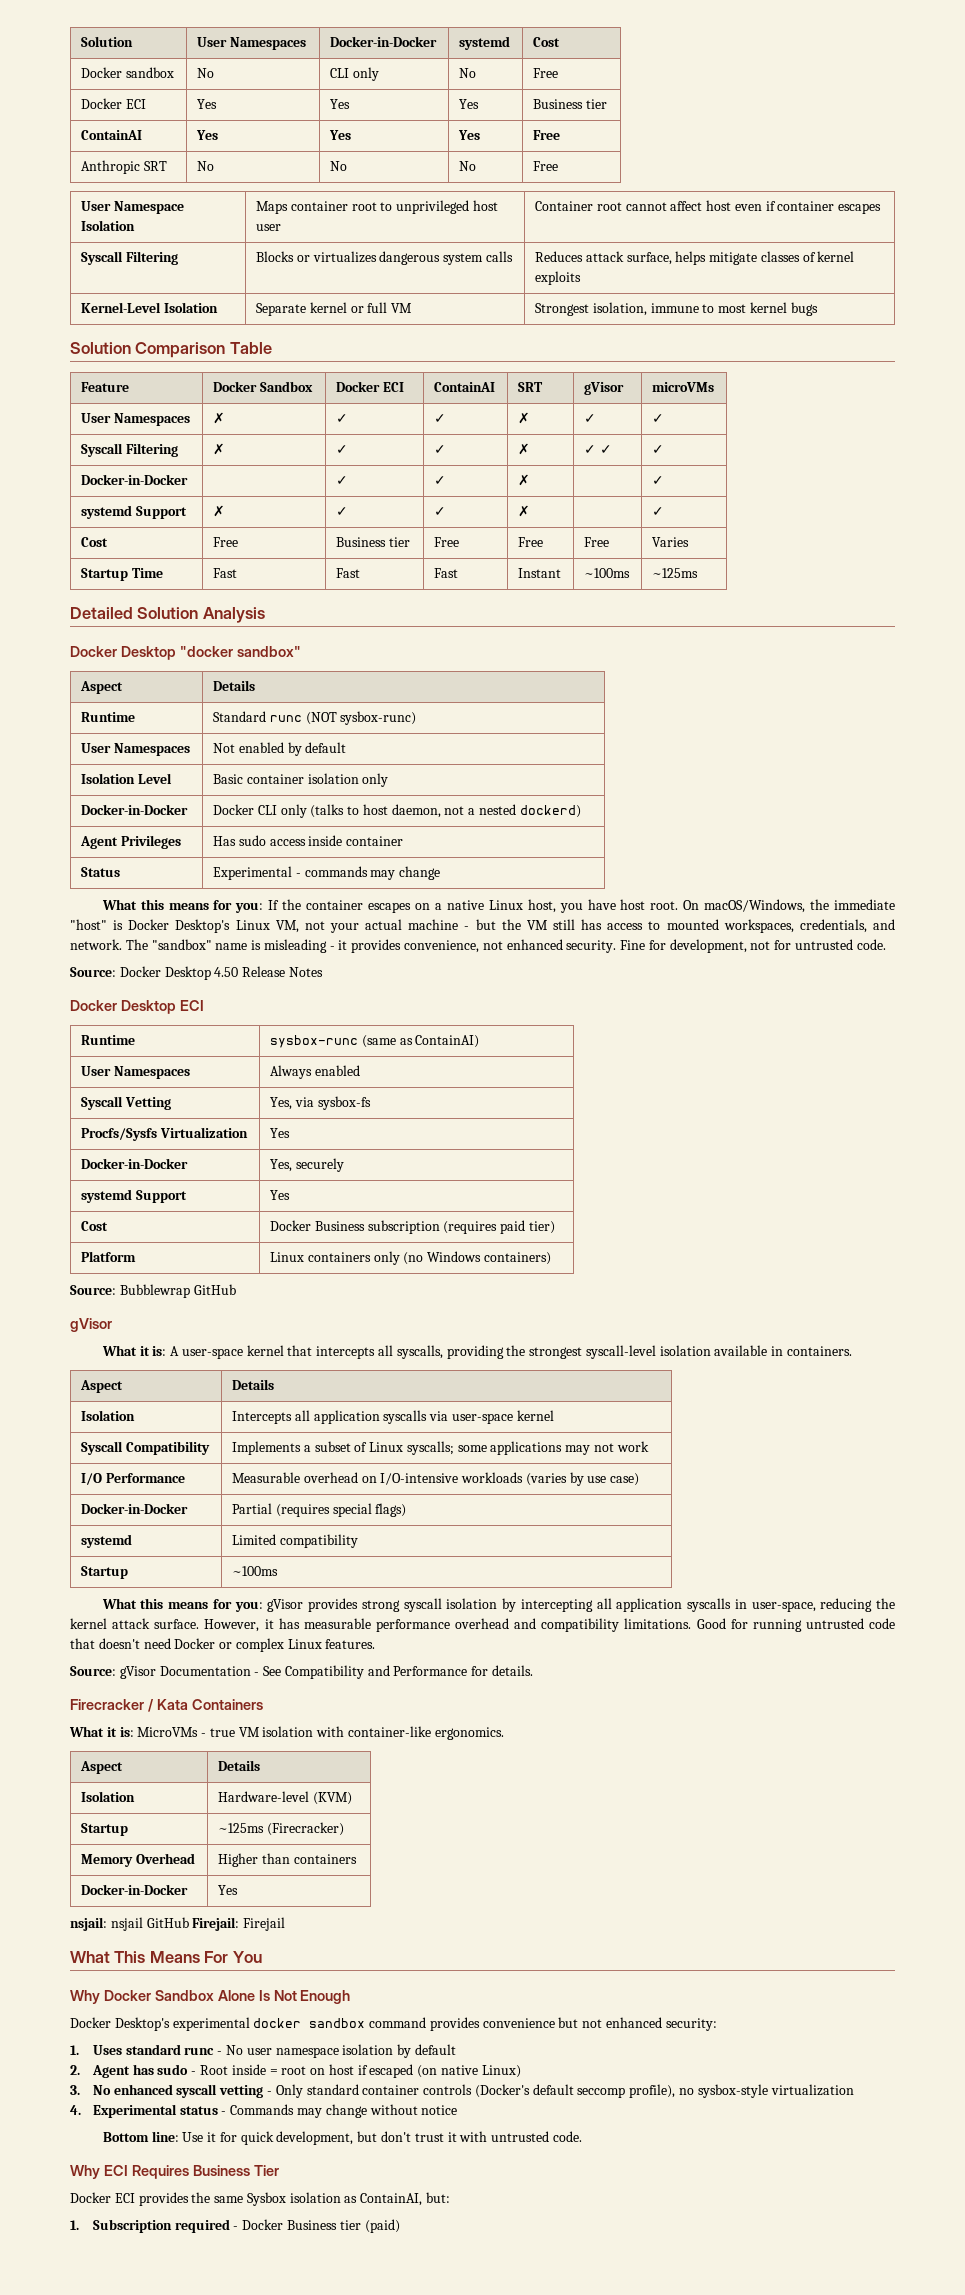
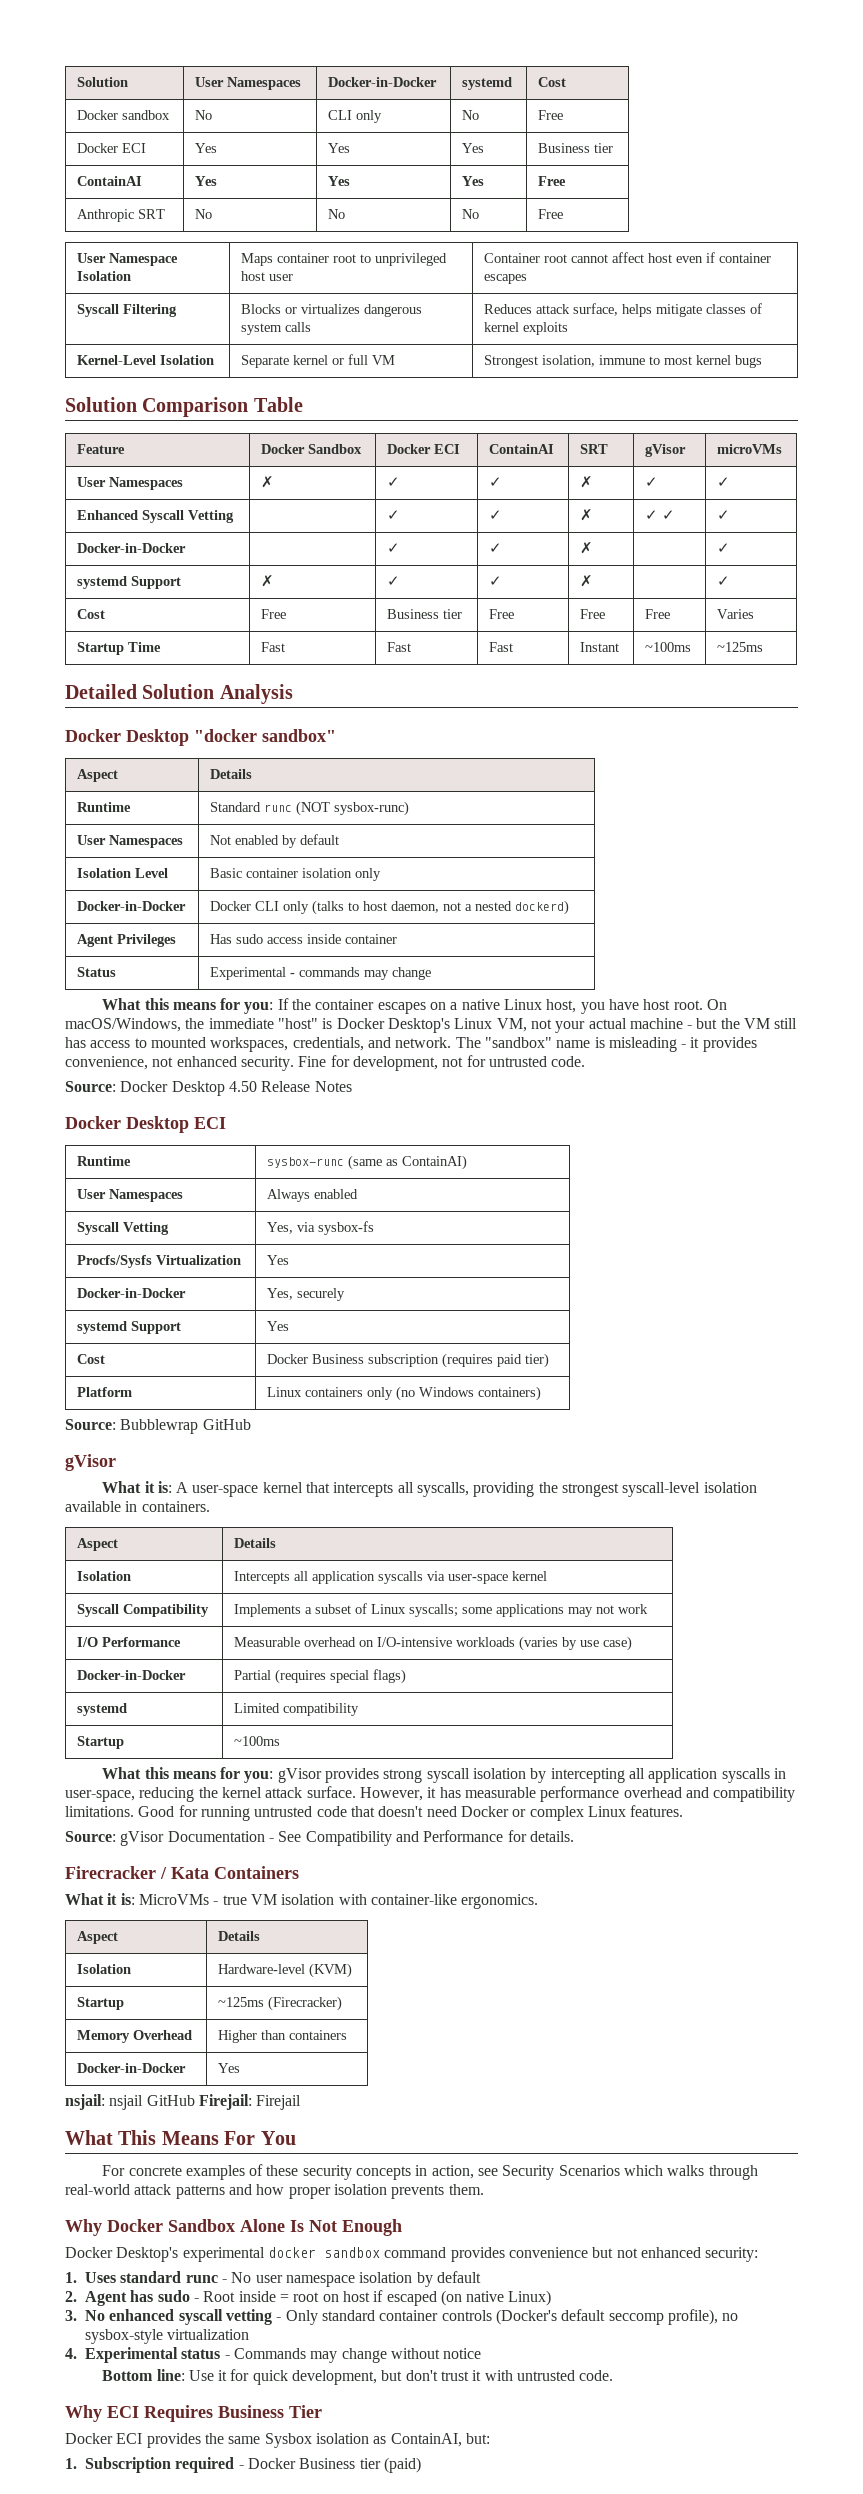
[80,443,178,457] [212,443,225,455] Syscall Filtering | ✗ -> [77,510,235,523] Enhanced Syscall Vetting |
(262, 1957) none -> [102,2164,758,2180] [65,2184,484,2199] // For concrete examples of these security concepts in action, see Security Scenarios which walks through real-world attack patterns and how proper isolation prevents them.

